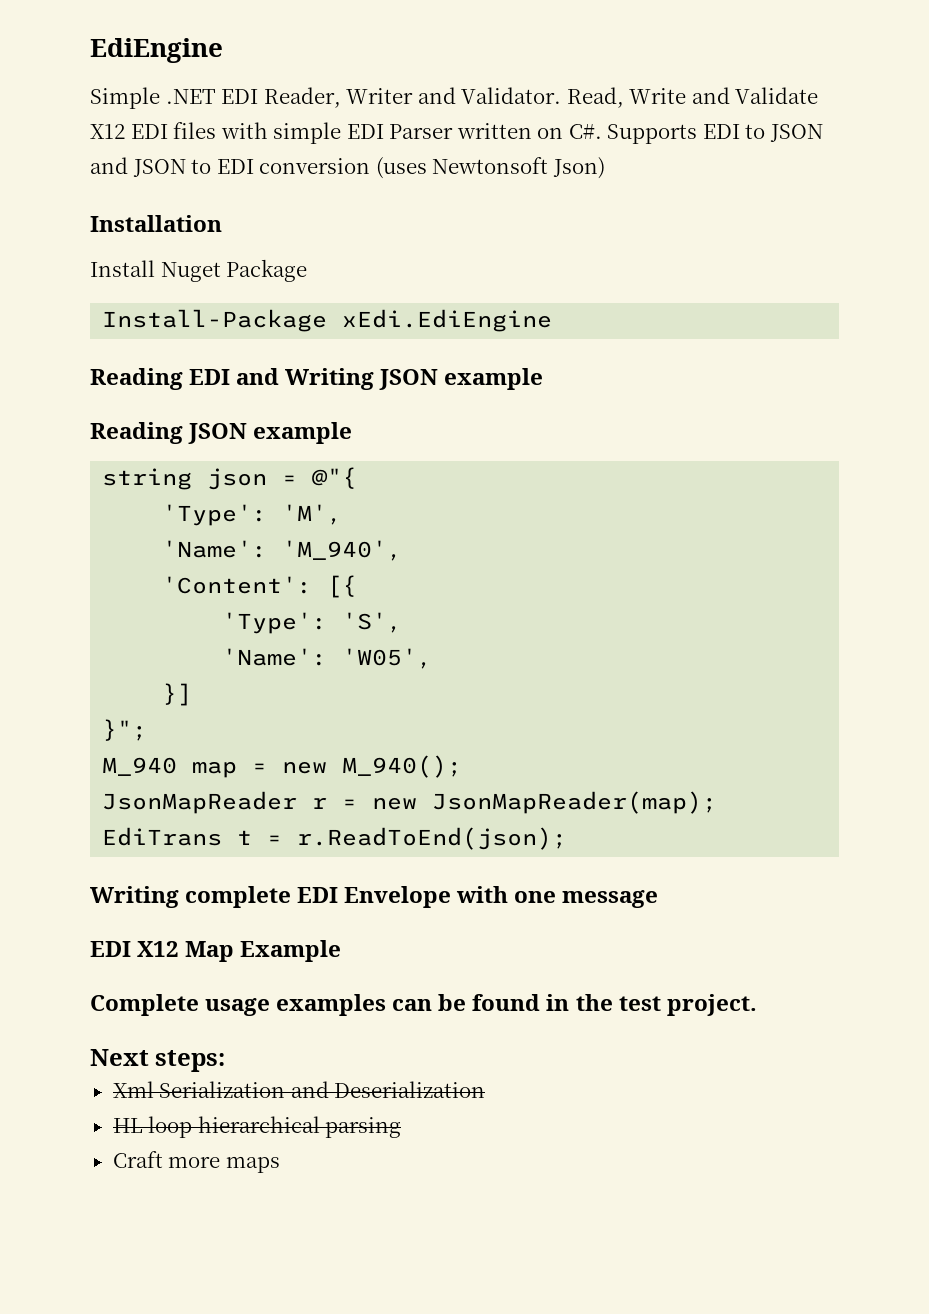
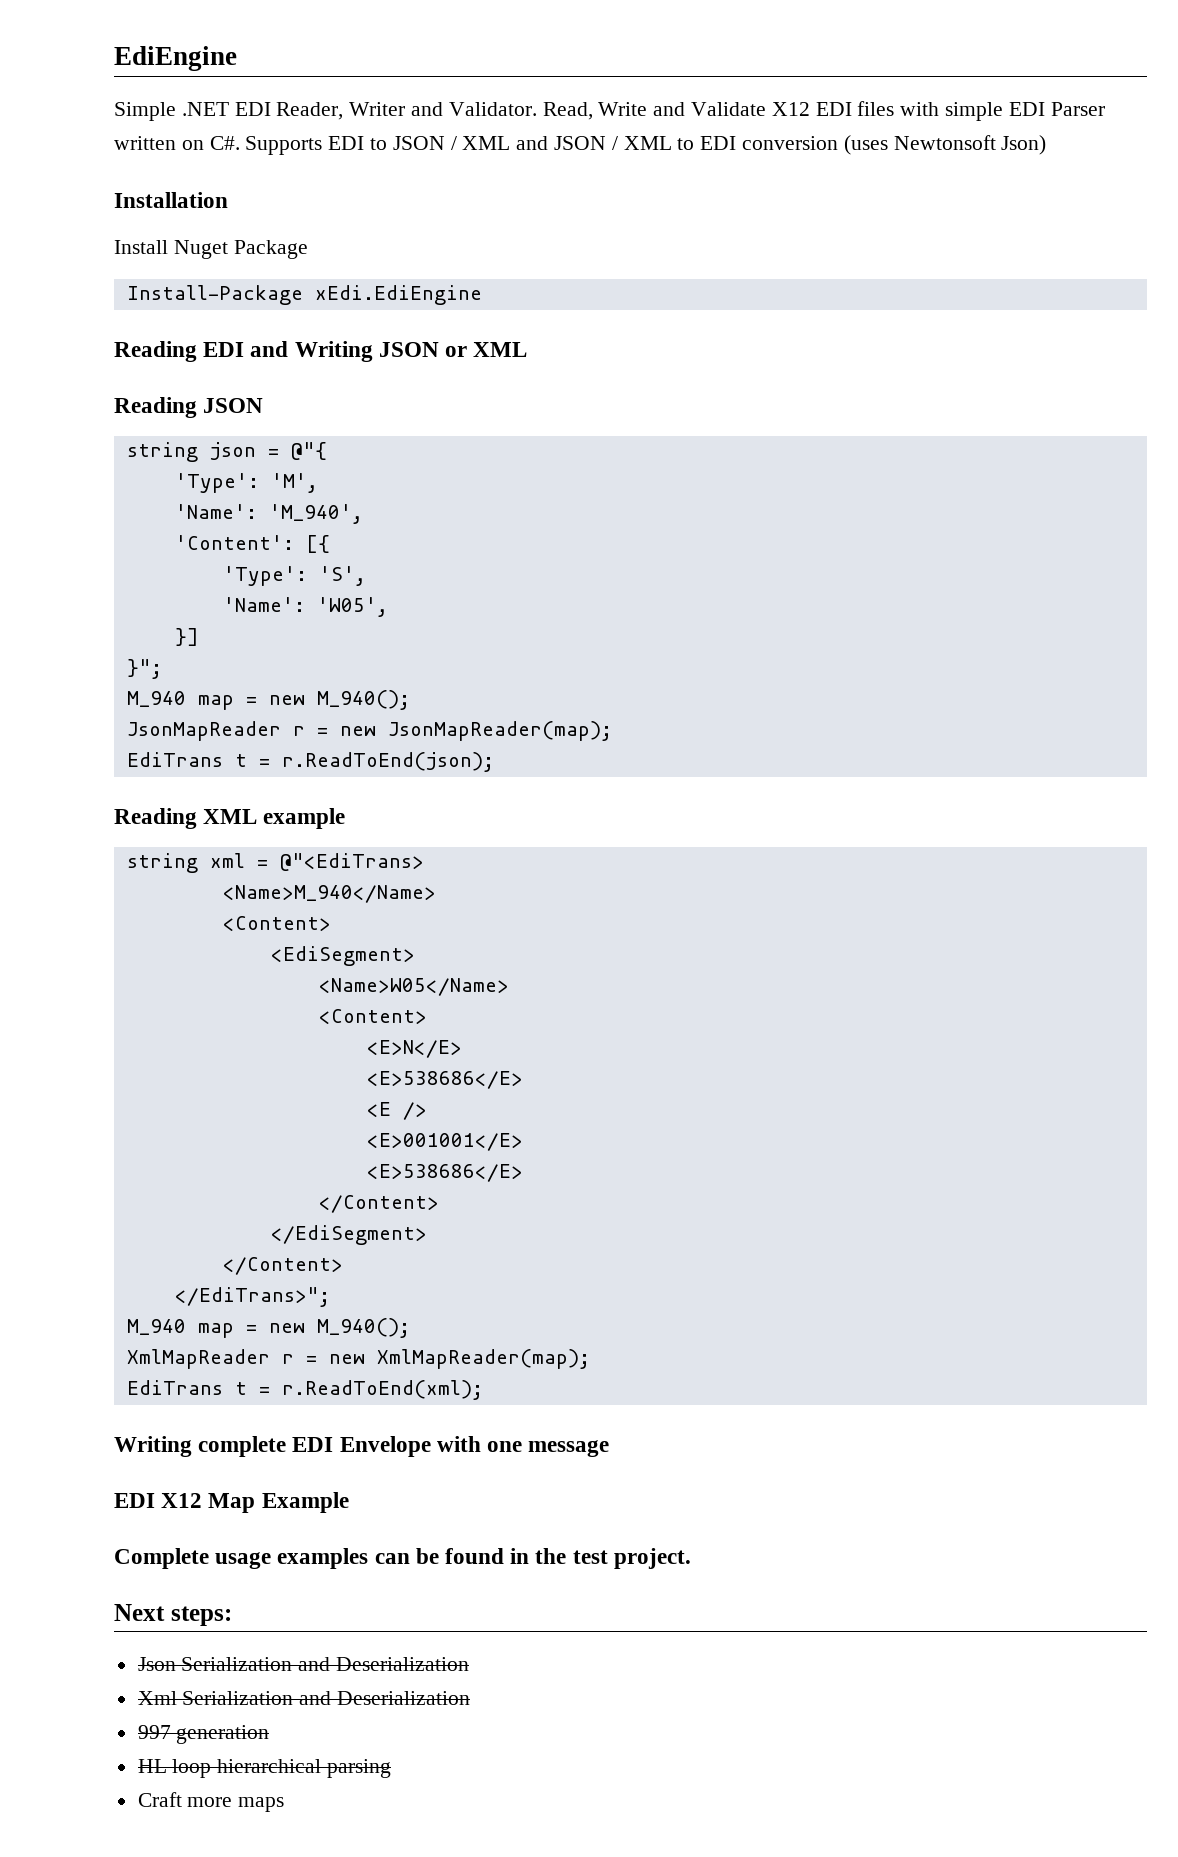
[90,157,186,177] and JSON -> [450,136,672,150] / XML and JSON / XML
[444,368,544,390] example -> [445,342,528,357] or XML
[253,422,353,444] example -> (264, 405) none
(568, 838) none -> [114,808,346,829] [126,853,424,873] [222,885,436,903] [222,916,331,931] [270,946,415,966] [318,978,509,996] [318,1009,427,1024] [366,1040,462,1058] [366,1071,523,1089] [366,1102,427,1120] [366,1133,523,1151] [366,1164,523,1182] [318,1195,439,1213] [270,1225,427,1245] [222,1257,343,1275] [174,1287,330,1307] [126,1318,410,1338] [126,1349,590,1369] [126,1380,483,1400] // Reading XML example // string xml = @"<EdiTrans> // <Name>M_940</Name> // <Content> // <EdiSegment> // <Name>W05</Name> // <Content> // <E>N</E> // <E>538686</E> // <E /> // <E>001001</E> // <E>538686</E> // </Content> // </EdiSegment> // </Content> // </EdiTrans>"; // M_940 map = new M_940(); // XmlMapReader r = new XmlMapReader(map); // EdiTrans t = r.ReadToEnd(xml);
(226, 1061) none -> [137,1657,470,1671] // Json Serialization and Deserialization
(486, 1089) none -> [137,1725,270,1744] // 997 generation

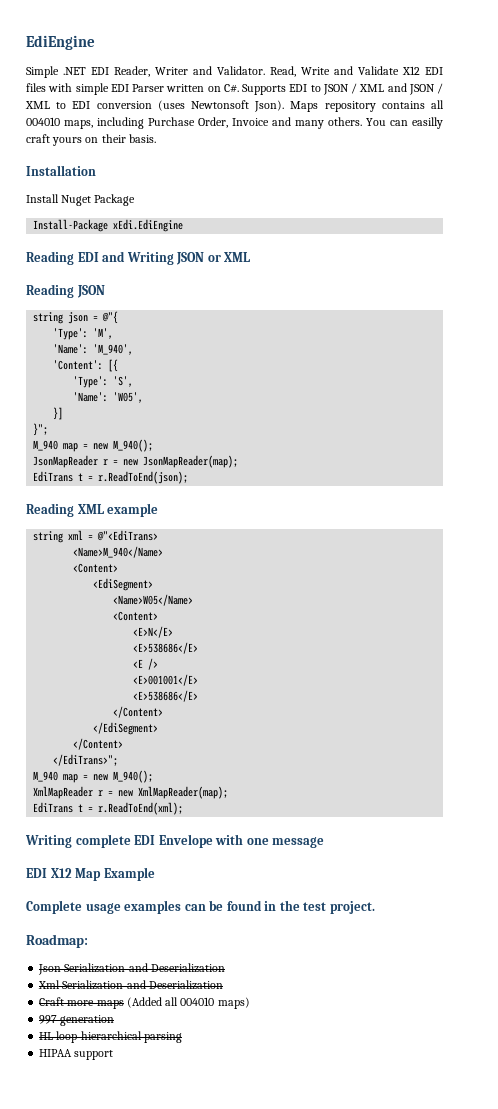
[1001,135,1047,155] Json) -> [254,100,444,112] [26,117,443,129] [26,134,156,146] Json). Maps repository contains all 004010 maps, including Purchase Order, Invoice and many others. You can easilly craft yours on their basis.
[114,1604,232,1626] Next steps: -> [26,934,88,948] Roadmap:
(471, 1698) none -> [39,997,250,1009] // Craft more maps (Added all 004010 maps)
[137,1792,285,1812] Craft more maps -> [39,1049,114,1060] HIPAA support

